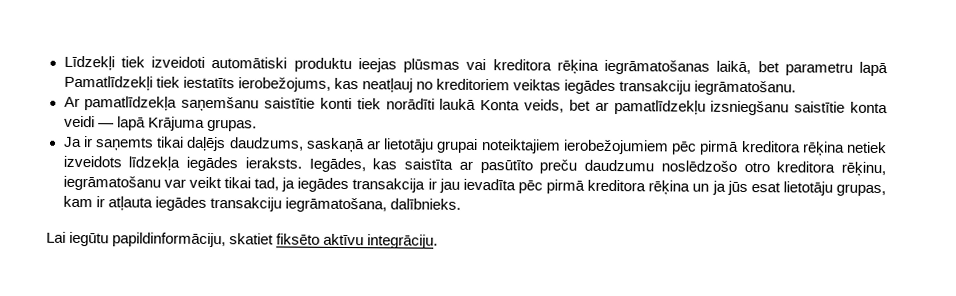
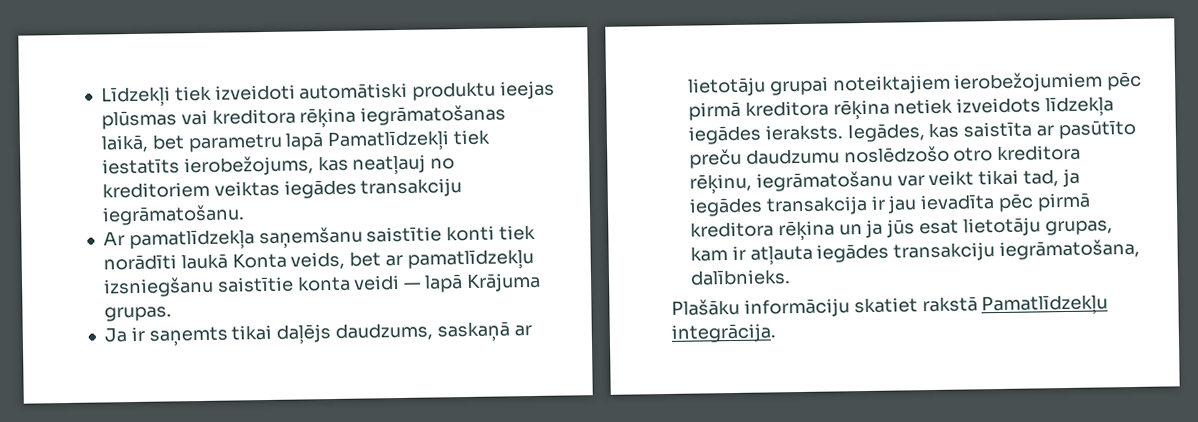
[46,231,439,249] Lai iegūtu papildinformāciju, skatiet fiksēto aktīvu integrāciju. -> [671,294,1109,318] [671,323,776,343] Plašāku informāciju skatiet rakstā Pamatlīdzekļu integrācija.

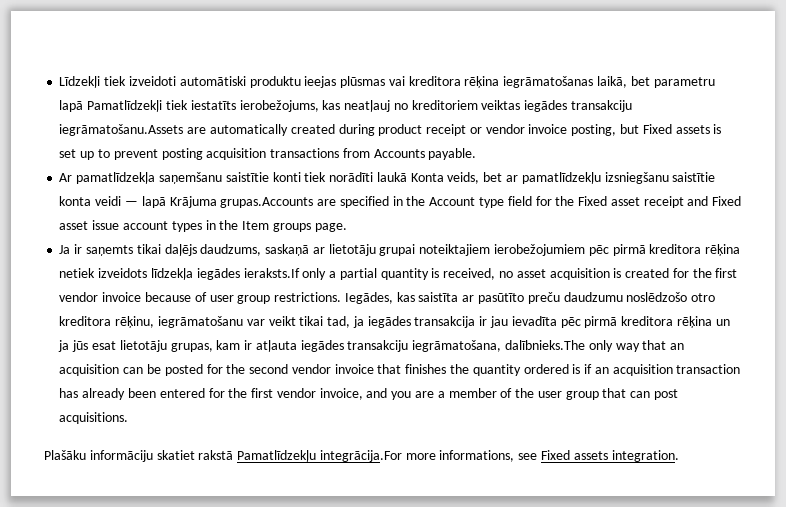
[101,204,245,226] iegrāmatošanu. -> [59,124,722,136] [59,148,477,160] iegrāmatošanu.Assets are automatically created during product receipt or vendor invoice posting, but Fixed assets is set up to prevent posting acquisition transactions from Accounts payable.
[103,306,172,322] grupas. -> [220,196,742,208] [59,220,347,232] grupas.Accounts are specified in the Account type field for the Fixed asset receipt and Fixed asset issue account types in the Item groups page.
[764,124,843,141] ieraksts. -> [243,268,738,280] [59,292,342,304] ieraksts.If only a partial quantity is received, no asset acquisition is created for the first vendor invoice because of user group restrictions.
[689,269,791,286] dalībnieks. -> [504,340,685,352] [59,364,741,376] [59,388,678,400] [59,412,129,424] dalībnieks.The only way that an acquisition can be posted for the second vendor invoice that finishes the quantity ordered is if an acquisition transaction has already been entered for the first vendor invoice, and you are a member of the user group that can post acquisitions.
[671,323,776,343] integrācija. -> [319,450,679,462] integrācija.For more informations, see Fixed assets integration.

